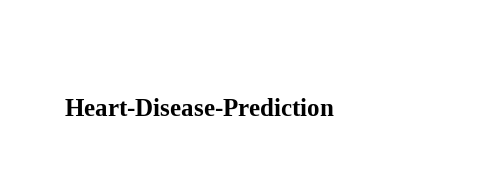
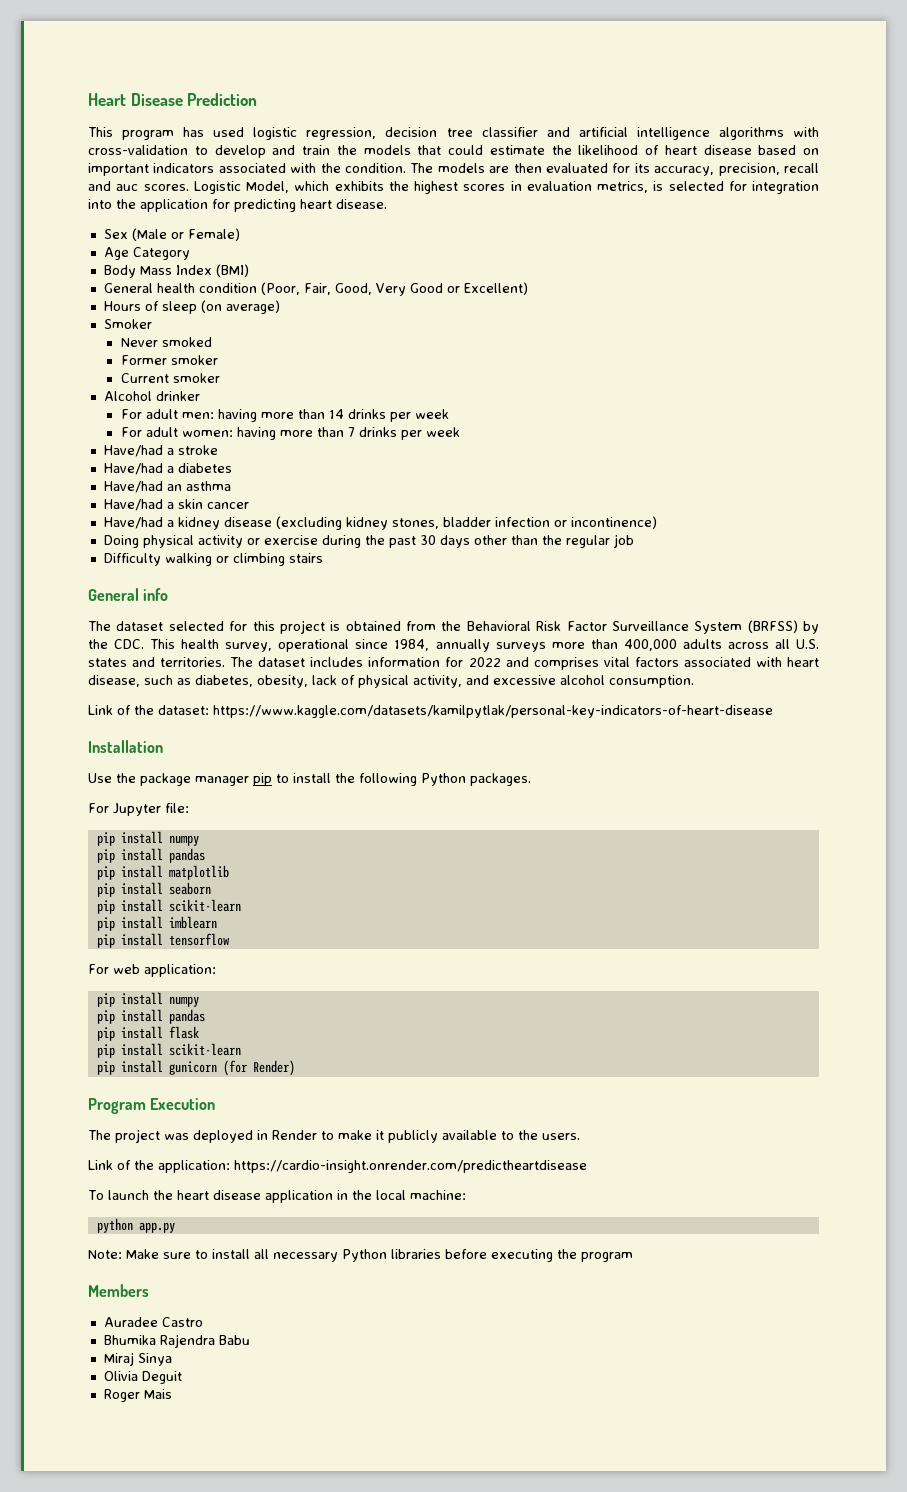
[65,98,334,116] Heart-Disease-Prediction -> [88,93,258,106] [88,127,820,140] [88,145,819,158] [88,163,819,176] [88,181,819,194] [88,199,387,212] [103,228,240,241] [103,247,190,260] [103,264,249,278] [103,282,528,296] [103,300,280,314] [103,319,152,329] [120,337,212,347] [120,355,218,365] [120,373,220,383] [103,391,200,401] [120,409,449,422] [120,427,460,440] [103,445,218,457] [103,463,232,475] [103,481,231,493] [103,499,249,511] [103,516,657,530] [103,534,634,548] [103,553,323,566] [88,588,169,601] [88,620,819,634] [88,639,819,652] [88,657,820,670] [88,675,694,688] [88,705,773,718] [88,740,163,753] [88,773,531,786] [88,803,189,816] [96,831,199,846] [96,848,205,863] [96,865,229,880] [96,882,211,897] [96,899,241,914] [96,916,217,931] [96,933,229,948] [88,964,216,977] [96,992,199,1007] [96,1009,205,1024] [96,1026,199,1041] [96,1043,241,1058] [96,1060,295,1076] [88,1098,216,1114] [88,1129,580,1143] [88,1160,587,1173] [88,1190,466,1203] [96,1218,175,1233] [88,1249,633,1262] [88,1284,149,1297] [103,1317,203,1327] [103,1334,250,1348] [103,1352,172,1366] [103,1371,182,1384] [103,1389,172,1402] Heart Disease Prediction // This program has used logistic regression, decision tree classifier and artificial intelligence algorithms with cross-validation to develop and train the models that could estimate the likelihood of heart disease based on important indicators associated with the condition. The models are then evaluated for its accuracy, precision, recall and auc scores. Logistic Model, which exhibits the highest scores in evaluation metrics, is selected for integration into the application for predicting heart disease. // Sex (Male or Female) // Age Category // Body Mass Index (BMI) // General health condition (Poor, Fair, Good, Very Good or Excellent) // Hours of sleep (on average) // Smoker // Never smoked // Former smoker // Current smoker // Alcohol drinker // For adult men: having more than 14 drinks per week // For adult women: having more than 7 drinks per week // Have/had a stroke // Have/had a diabetes // Have/had an asthma // Have/had a skin cancer // Have/had a kidney disease (excluding kidney stones, bladder infection or incontinence) // Doing physical activity or exercise during the past 30 days other than the regular job // Difficulty walking or climbing stairs // General info // The dataset selected for this project is obtained from the Behavioral Risk Factor Surveillance System (BRFSS) by the CDC. This health survey, operational since 1984, annually surveys more than 400,000 adults across all U.S. states and territories. The dataset includes information for 2022 and comprises vital factors associated with heart disease, such as diabetes, obesity, lack of physical activity, and excessive alcohol consumption. // Link of the dataset: https://www.kaggle.com/datasets/kamilpytlak/personal-key-indicators-of-heart-disease // Installation // Use the package manager pip to install the following Python packages. // For Jupyter file: // pip install numpy // pip install pandas // pip install matplotlib // pip install seaborn // pip install scikit-learn // pip install imblearn // pip install tensorflow // For web application: // pip install numpy // pip install pandas // pip install flask // pip install scikit-learn // pip install gunicorn (for Render) // Program Execution // The project was deployed in Render to make it publicly available to the users. // Link of the application: https://cardio-insight.onrender.com/predictheartdisease // To launch the heart disease application in the local machine: // python app.py // Note: Make sure to install all necessary Python libraries before executing the program // Members // Auradee Castro // Bhumika Rajendra Babu // Miraj Sinya // Olivia Deguit // Roger Mais

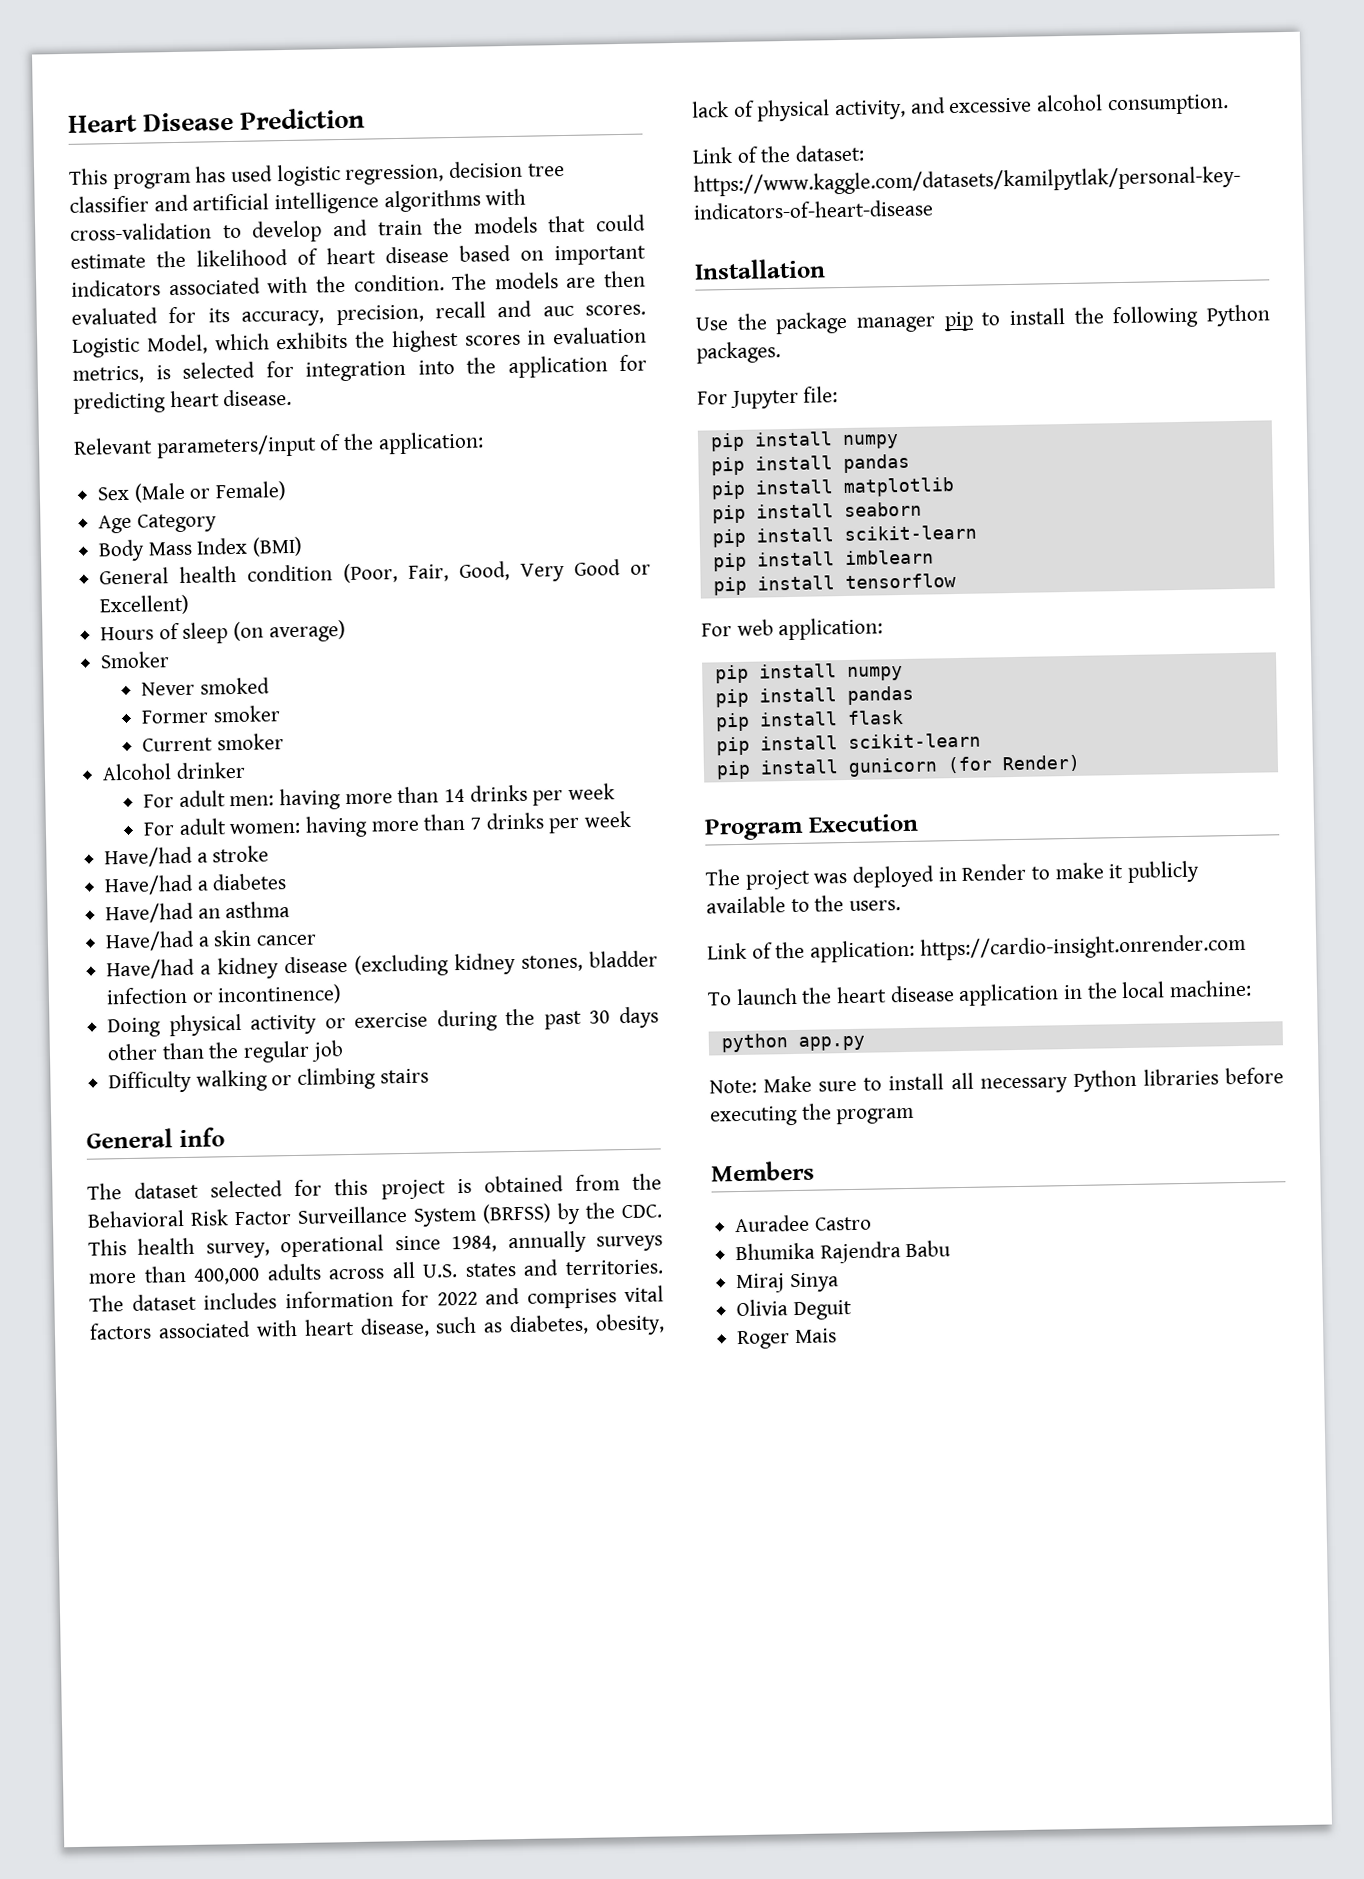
(387, 204) none -> [73,431,484,459] // Relevant parameters/input of the application:
[234,1160,587,1173] https://cardio-insight.onrender.com/predictheartdisease -> [919,933,1246,961] https://cardio-insight.onrender.com

